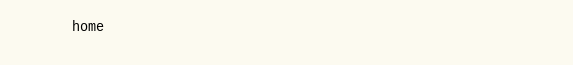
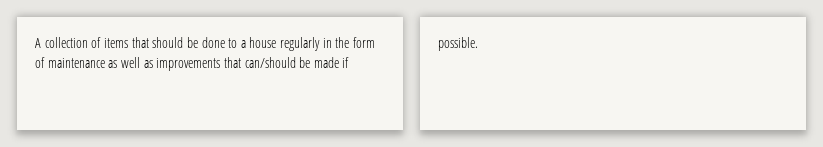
[72,20,104,31] home -> [35,37,376,51] [35,57,350,71] [438,37,478,51] A collection of items that should be done to a house regularly in the form of maintenance as well as improvements that can/should be made if possible.

